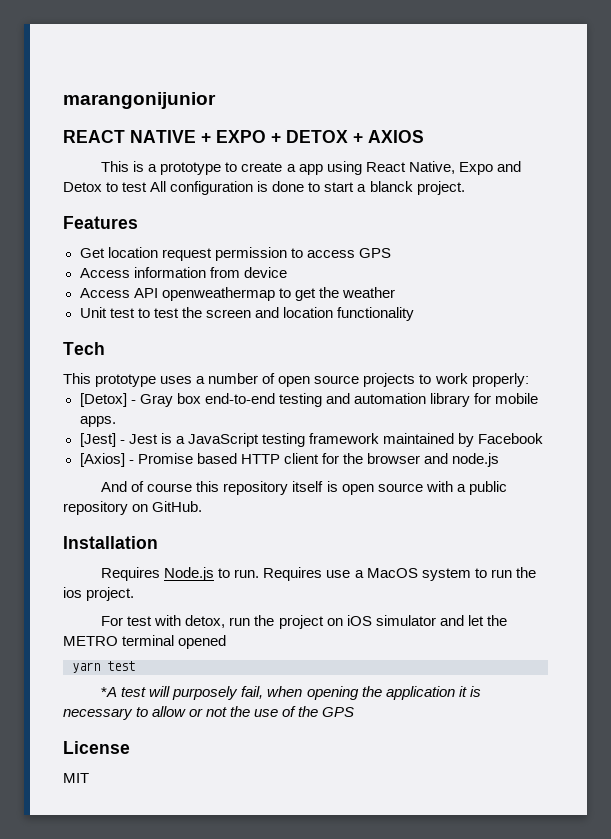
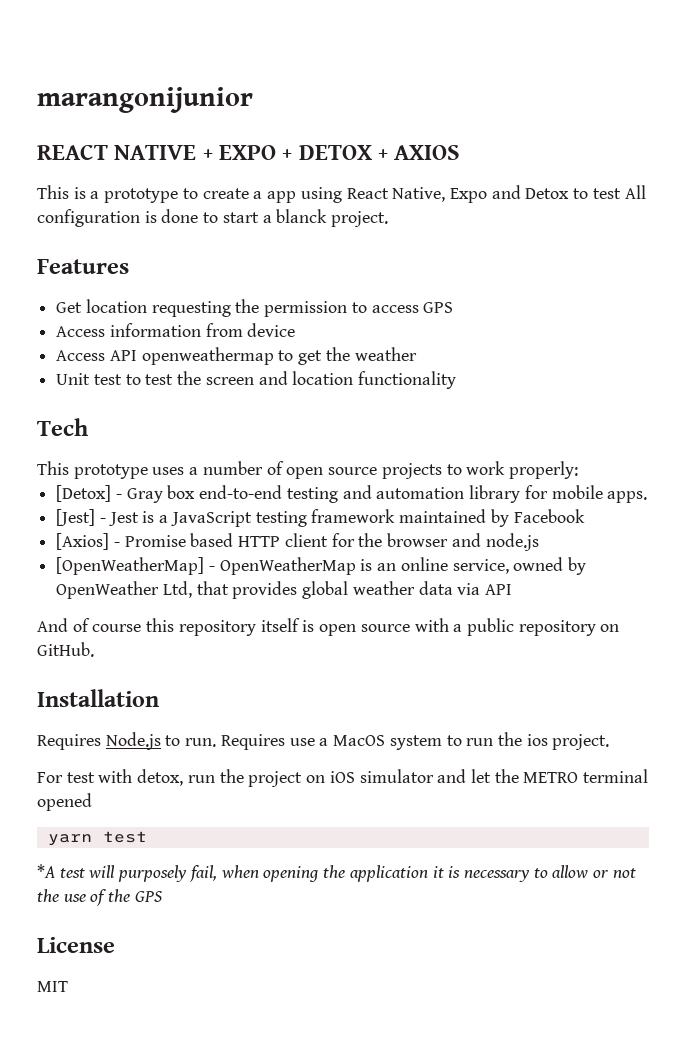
[161,248,212,261] request -> [151,299,260,317] requesting the
(500, 460) none -> [56,557,587,575] [56,581,513,599] // [OpenWeatherMap] - OpenWeatherMap is an online service, owned by OpenWeather Ltd, that provides global weather data via API

